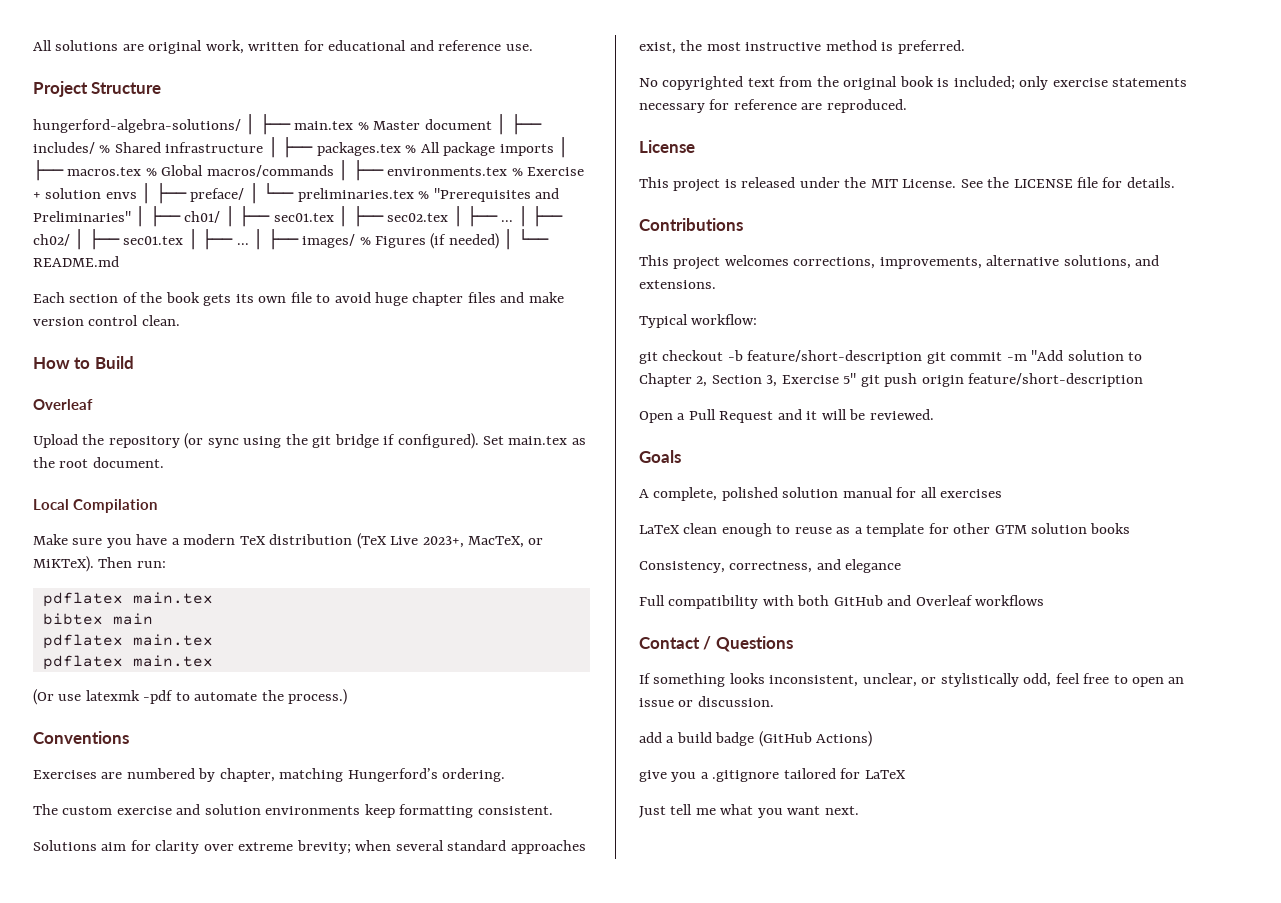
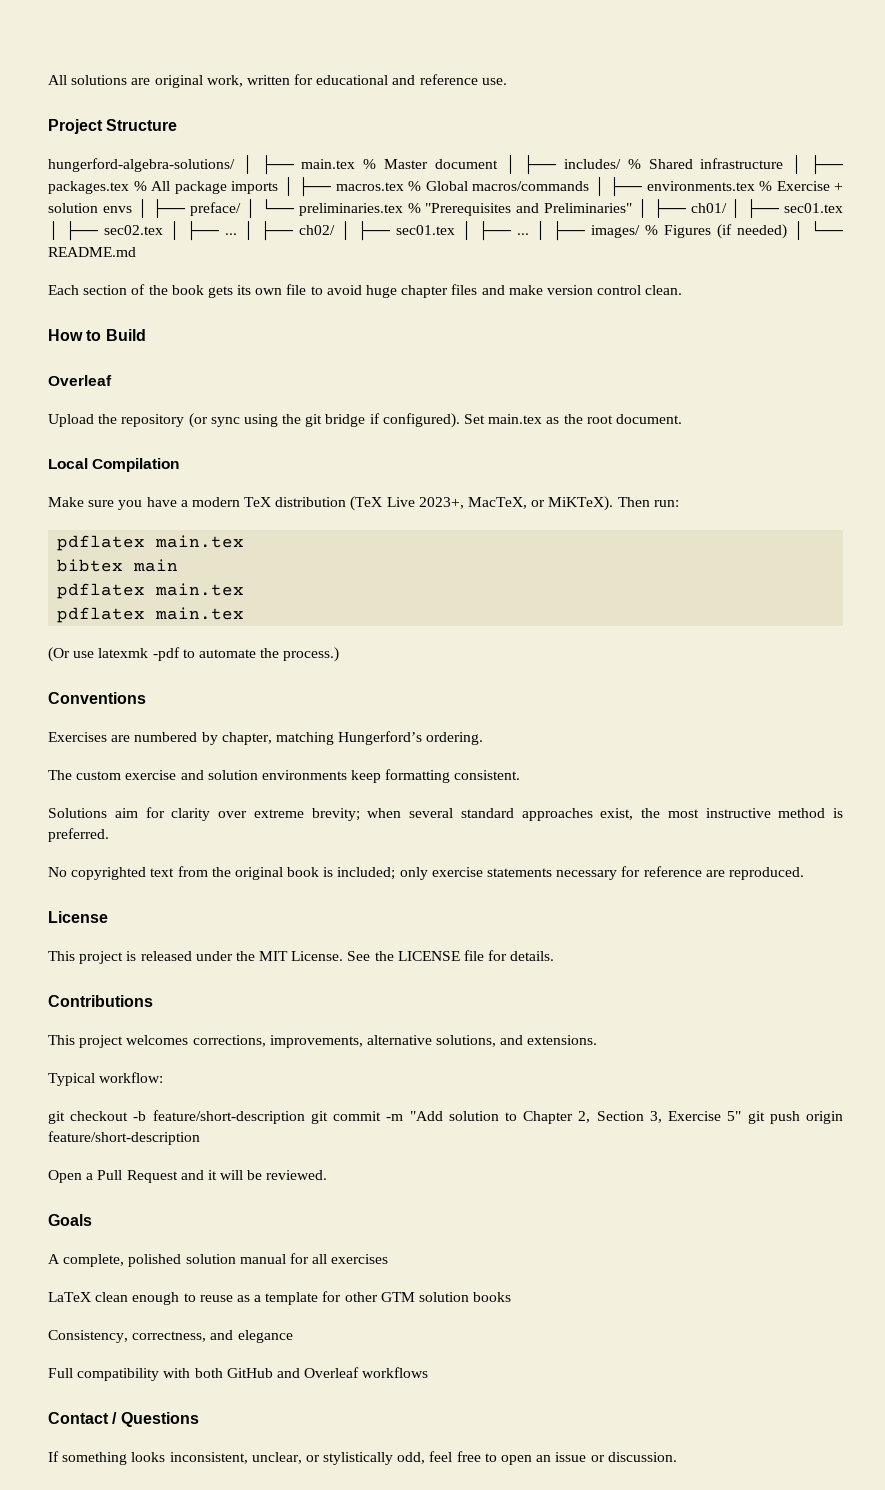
[639,731,873,747] [639,768,906,782] [639,804,859,818] // add a build badge (GitHub Actions) // give you a .gitignore tailored for LaTeX // Just tell me what you want next. -> (677, 1457) none

